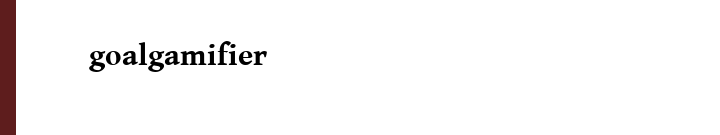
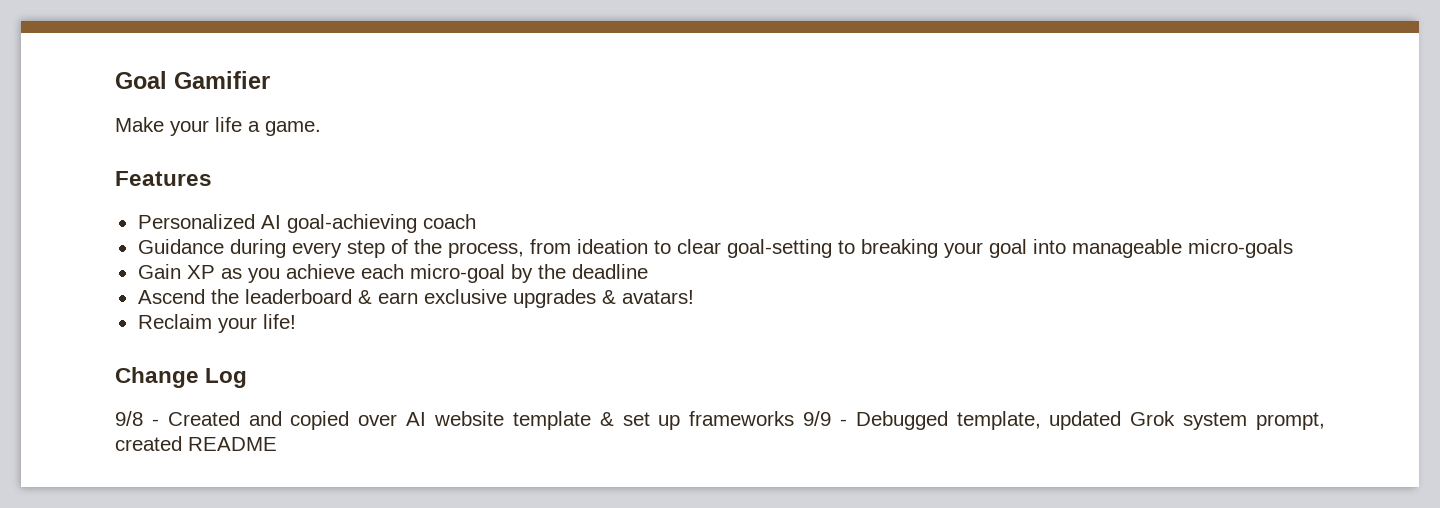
[89,41,267,72] goalgamifier -> [115,71,270,89] [115,117,321,136] [115,171,212,186] [137,214,476,233] [137,239,1293,258] [137,264,648,283] [137,289,694,308] [137,314,296,333] [115,367,248,388] [115,411,1325,430] [115,436,277,451] Goal Gamifier // Make your life a game. // Features // Personalized AI goal-achieving coach // Guidance during every step of the process, from ideation to clear goal-setting to breaking your goal into manageable micro-goals // Gain XP as you achieve each micro-goal by the deadline // Ascend the leaderboard & earn exclusive upgrades & avatars! // Reclaim your life! // Change Log // 9/8 - Created and copied over AI website template & set up frameworks 9/9 - Debugged template, updated Grok system prompt, created README

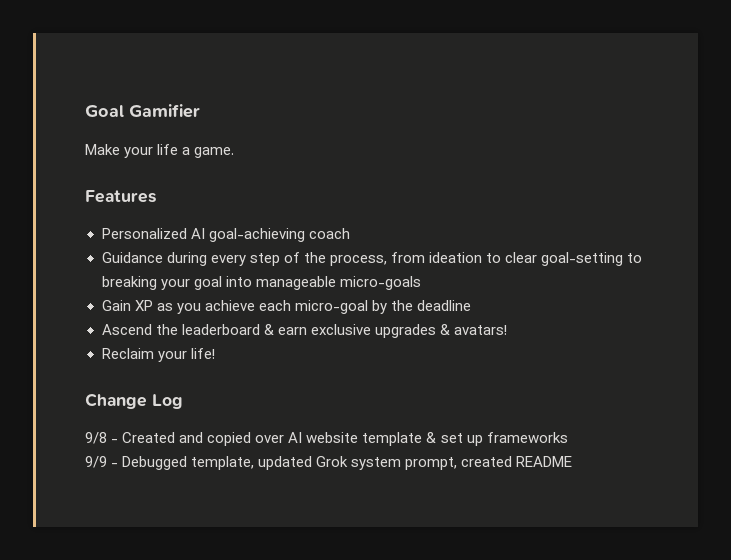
(795, 418) none -> (568, 437) //

